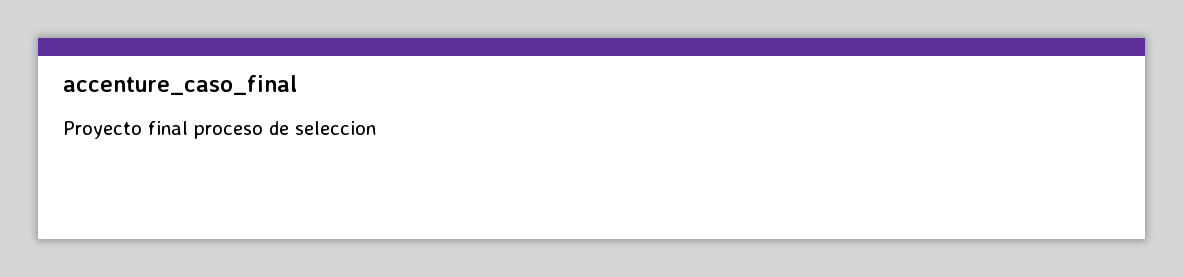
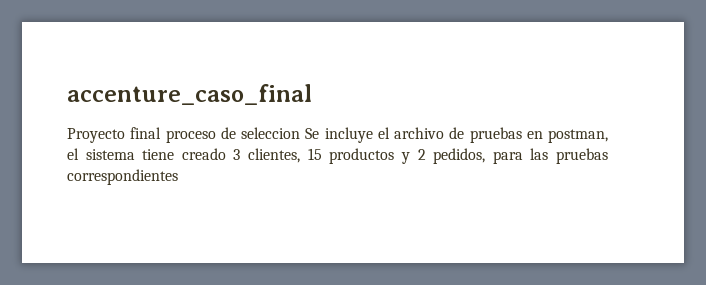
(376, 128) none -> [305,127,608,143] [67,148,609,164] [67,169,178,185] Se incluye el archivo de pruebas en postman, el sistema tiene creado 3 clientes, 15 productos y 2 pedidos, para las pruebas correspondientes

